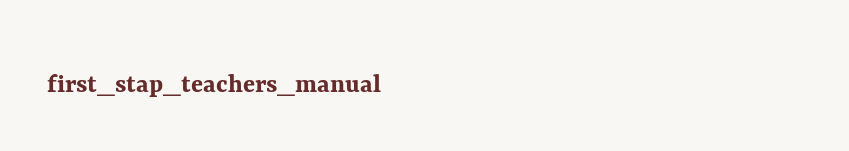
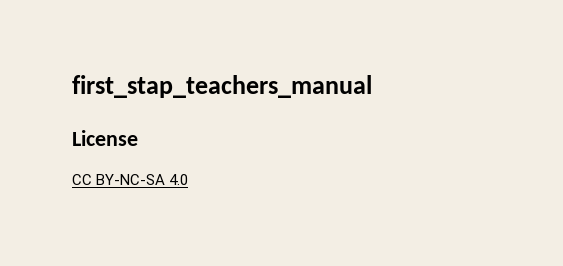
(381, 85) none -> [72,130,138,146] [72,174,189,185] // License // CC BY-NC-SA 4.0

